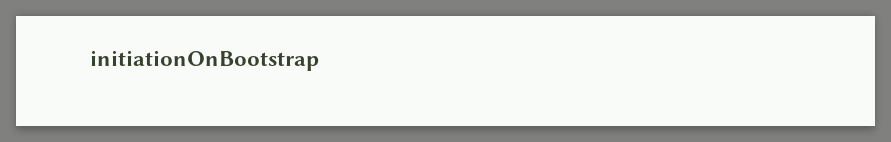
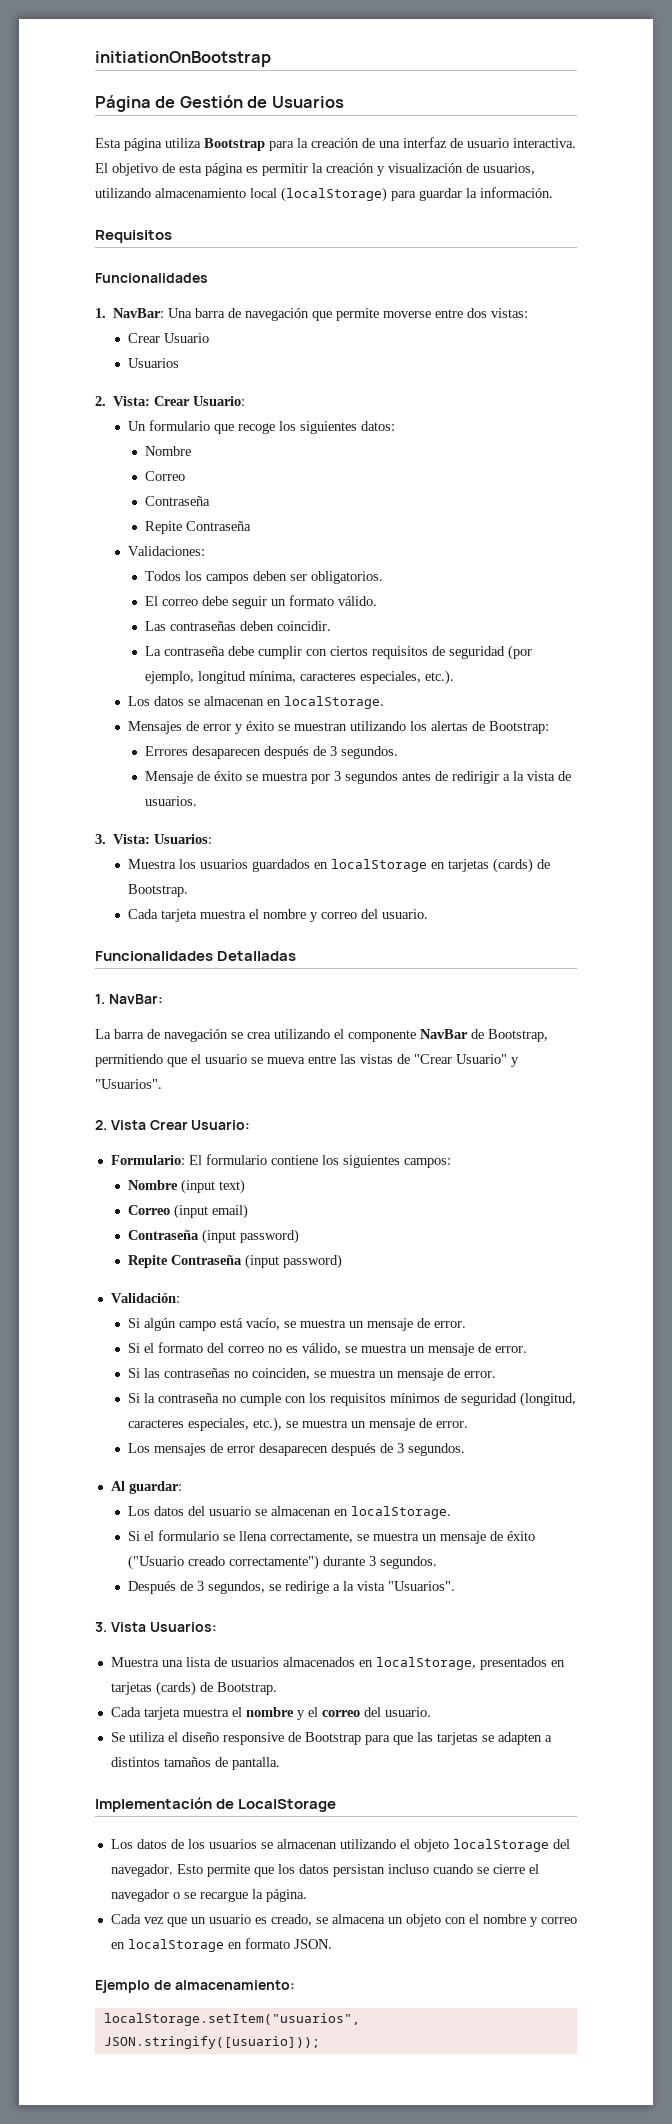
(319, 60) none -> [95,95,344,112] [95,137,576,151] [95,163,535,176] [95,187,553,202] [95,230,172,243] [95,273,208,283] [95,308,529,321] [127,333,209,343] [127,358,179,368] [95,396,246,406] [127,420,395,434] [144,446,191,456] [144,471,185,481] [144,496,210,506] [144,521,251,534] [127,546,205,556] [144,571,383,584] [144,595,377,609] [144,621,331,631] [144,645,532,660] [144,670,454,685] [127,696,384,709] [127,721,549,734] [144,746,398,759] [144,771,571,784] [144,796,197,806] [95,834,213,844] [127,858,550,873] [127,884,188,897] [127,909,428,922] [95,951,297,961] [95,994,163,1004] [95,1029,548,1042] [95,1054,519,1067] [95,1079,162,1089] [95,1120,251,1130] [110,1154,451,1168] [127,1179,245,1194] [127,1204,248,1219] [127,1229,299,1244] [127,1254,342,1269] [110,1293,180,1303] [127,1318,466,1331] [127,1342,527,1356] [127,1368,496,1381] [127,1392,576,1407] [127,1417,468,1432] [127,1443,465,1456] [110,1481,182,1494] [127,1506,451,1519] [127,1530,535,1544] [127,1555,437,1570] [127,1581,455,1594] [95,1622,217,1632] [110,1657,565,1670] [110,1681,277,1696] [110,1707,431,1720] [110,1732,552,1745] [110,1757,280,1770] [95,1797,337,1812] [110,1839,570,1852] [110,1864,539,1877] [110,1889,307,1902] [110,1914,577,1927] [110,1938,332,1952] [95,1980,295,1993] [103,2013,360,2026] [103,2036,320,2049] // Página de Gestión de Usuarios // Esta página utiliza Bootstrap para la creación de una interfaz de usuario interactiva. El objetivo de esta página es permitir la creación y visualización de usuarios, utilizando almacenamiento local (localStorage) para guardar la información. // Requisitos // Funcionalidades // 1. NavBar: Una barra de navegación que permite moverse entre dos vistas: // Crear Usuario // Usuarios // 2. Vista: Crear Usuario: // Un formulario que recoge los siguientes datos: // Nombre // Correo // Contraseña // Repite Contraseña // Validaciones: // Todos los campos deben ser obligatorios. // El correo debe seguir un formato válido. // Las contraseñas deben coincidir. // La contraseña debe cumplir con ciertos requisitos de seguridad (por ejemplo, longitud mínima, caracteres especiales, etc.). // Los datos se almacenan en localStorage. // Mensajes de error y éxito se muestran utilizando los alertas de Bootstrap: // Errores desaparecen después de 3 segundos. // Mensaje de éxito se muestra por 3 segundos antes de redirigir a la vista de usuarios. // 3. Vista: Usuarios: // Muestra los usuarios guardados en localStorage en tarjetas (cards) de Bootstrap. // Cada tarjeta muestra el nombre y correo del usuario. // Funcionalidades Detalladas // 1. NavBar: // La barra de navegación se crea utilizando el componente NavBar de Bootstrap, permitiendo que el usuario se mueva entre las vistas de "Crear Usuario" y "Usuarios". // 2. Vista Crear Usuario: // Formulario: El formulario contiene los siguientes campos: // Nombre (input text) // Correo (input email) // Contraseña (input password) // Repite Contraseña (input password) // Validación: // Si algún campo está vacío, se muestra un mensaje de error. // Si el formato del correo no es válido, se muestra un mensaje de error. // Si las contraseñas no coinciden, se muestra un mensaje de error. // Si la contraseña no cumple con los requisitos mínimos de seguridad (longitud, caracteres especiales, etc.), se muestra un mensaje de error. // Los mensajes de error desaparecen después de 3 segundos. // Al guardar: // Los datos del usuario se almacenan en localStorage. // Si el formulario se llena correctamente, se muestra un mensaje de éxito ("Usuario creado correctamente") durante 3 segundos. // Después de 3 segundos, se redirige a la vista "Usuarios". // 3. Vista Usuarios: // Muestra una lista de usuarios almacenados en localStorage, presentados en tarjetas (cards) de Bootstrap. // Cada tarjeta muestra el nombre y el correo del usuario. // Se utiliza el diseño responsive de Bootstrap para que las tarjetas se adapten a distintos tamaños de pantalla. // Implementación de LocalStorage // Los datos de los usuarios se almacenan utilizando el objeto localStorage del navegador. Esto permite que los datos persistan incluso cuando se cierre el navegador o se recargue la página. // Cada vez que un usuario es creado, se almacena un objeto con el nombre y correo en localStorage en formato JSON. // Ejemplo de almacenamiento: // localStorage.setItem("usuarios", JSON.stringify([usuario]));

